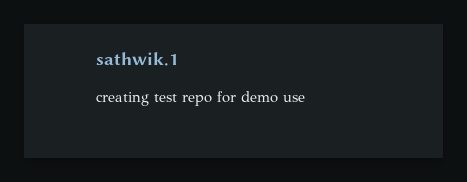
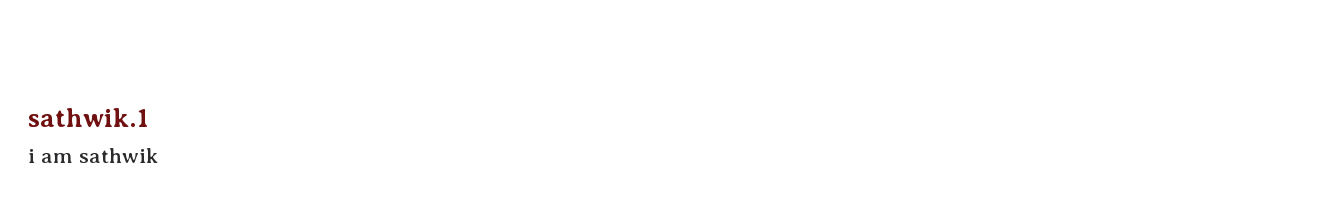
[96,91,305,106] creating test repo for demo use -> [28,148,158,163] i am sathwik

